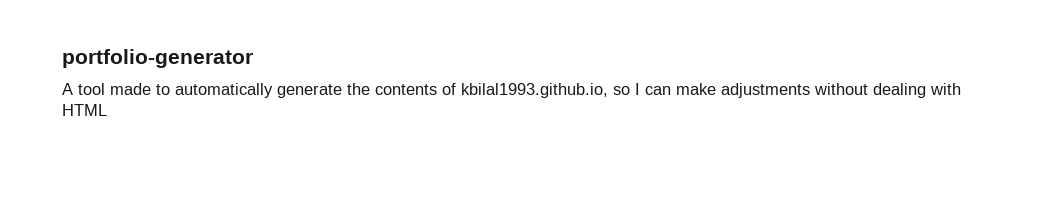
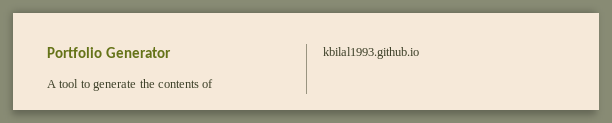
[62,49,253,68] portfolio-generator -> [47,47,171,58] Portfolio Generator
[110,83,273,98] made to automatically -> [80,80,90,88] to
[461,83,961,98] [62,104,107,116] kbilal1993.github.io, so I can make adjustments without dealing with HTML -> [323,47,419,59] kbilal1993.github.io

